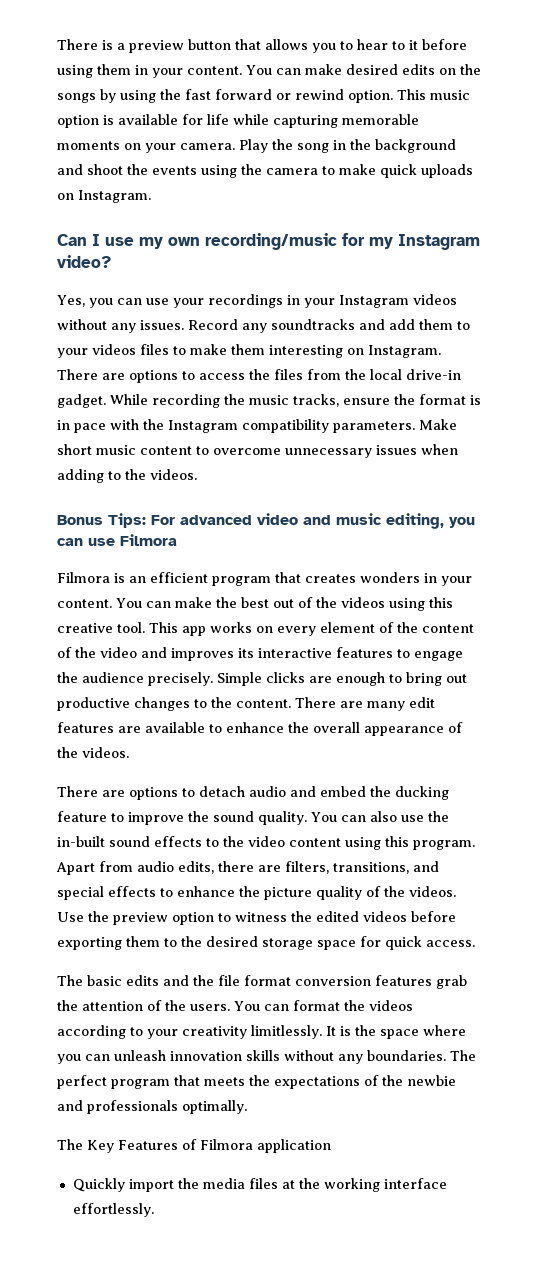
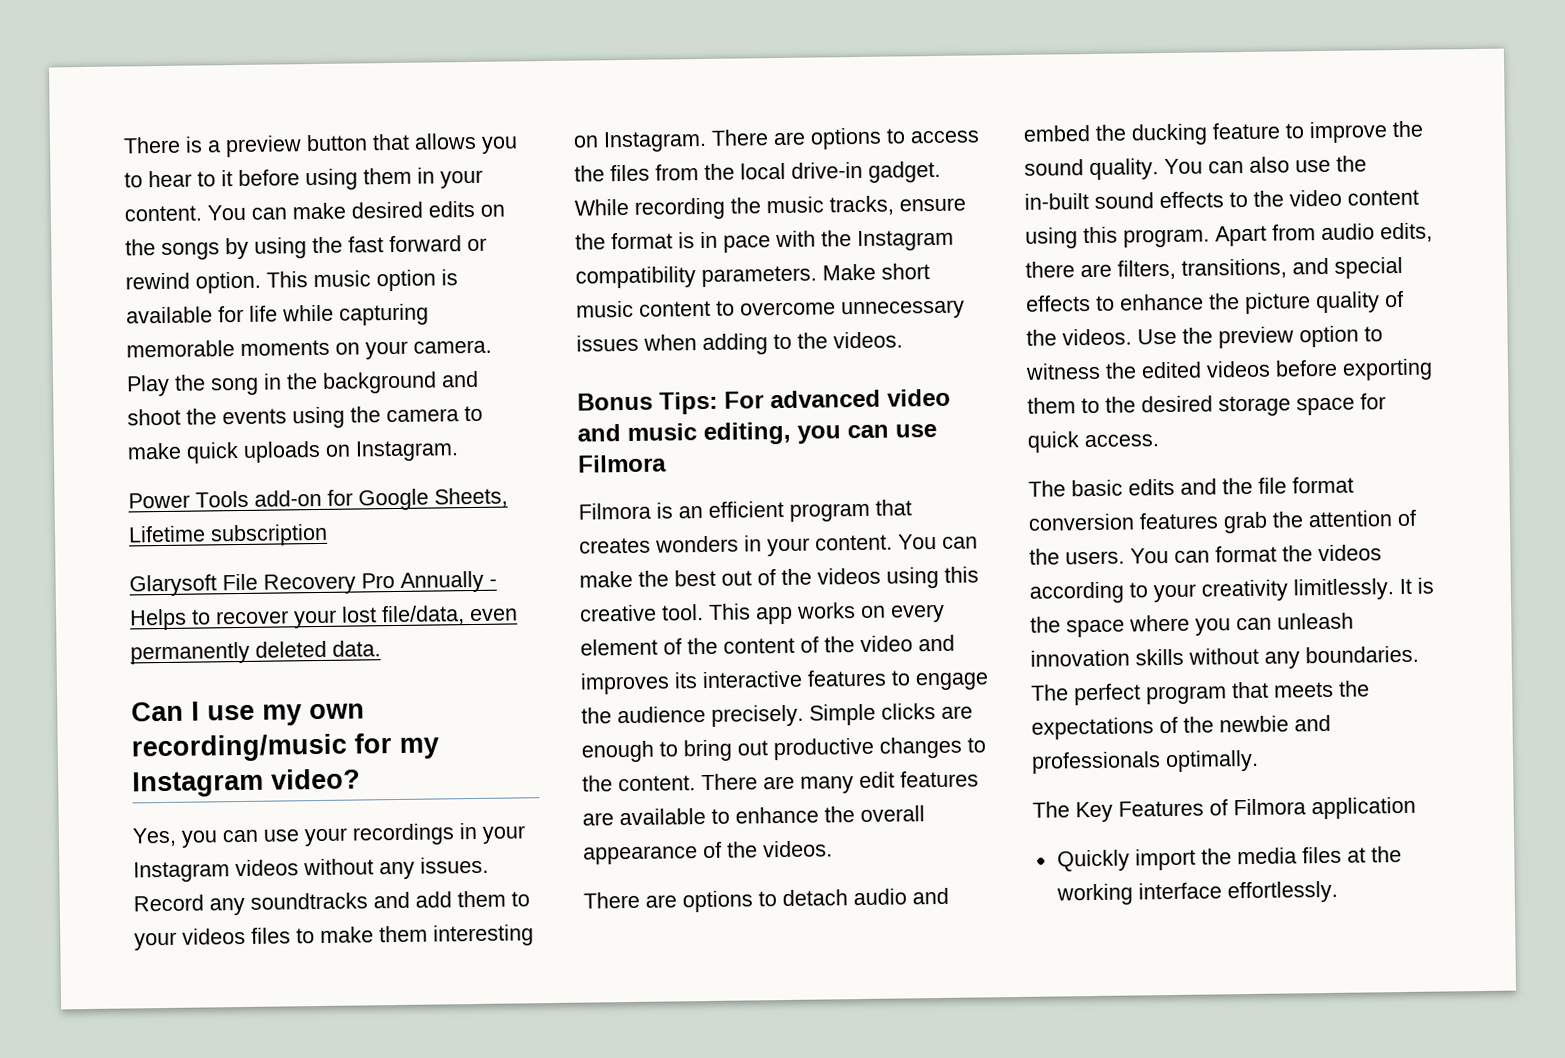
(151, 196) none -> [128,487,508,511] [128,523,328,547] [129,570,497,597] [129,605,518,631] [130,640,381,665] // Power Tools add-on for Google Sheets, Lifetime subscription // Glarysoft File Recovery Pro Annually - Helps to recover your lost file/data, even permanently deleted data.

